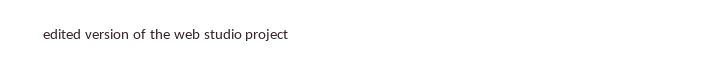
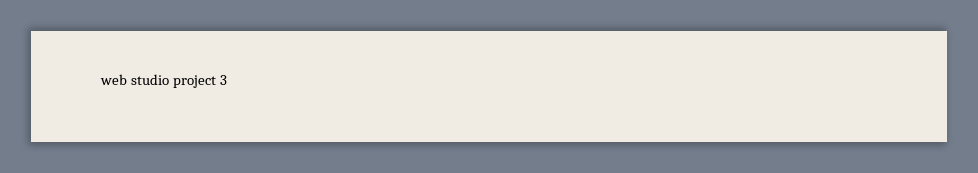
[43,29,170,39] edited version of the -> (100, 79) none
(289, 35) none -> [219,75,227,85] 3

